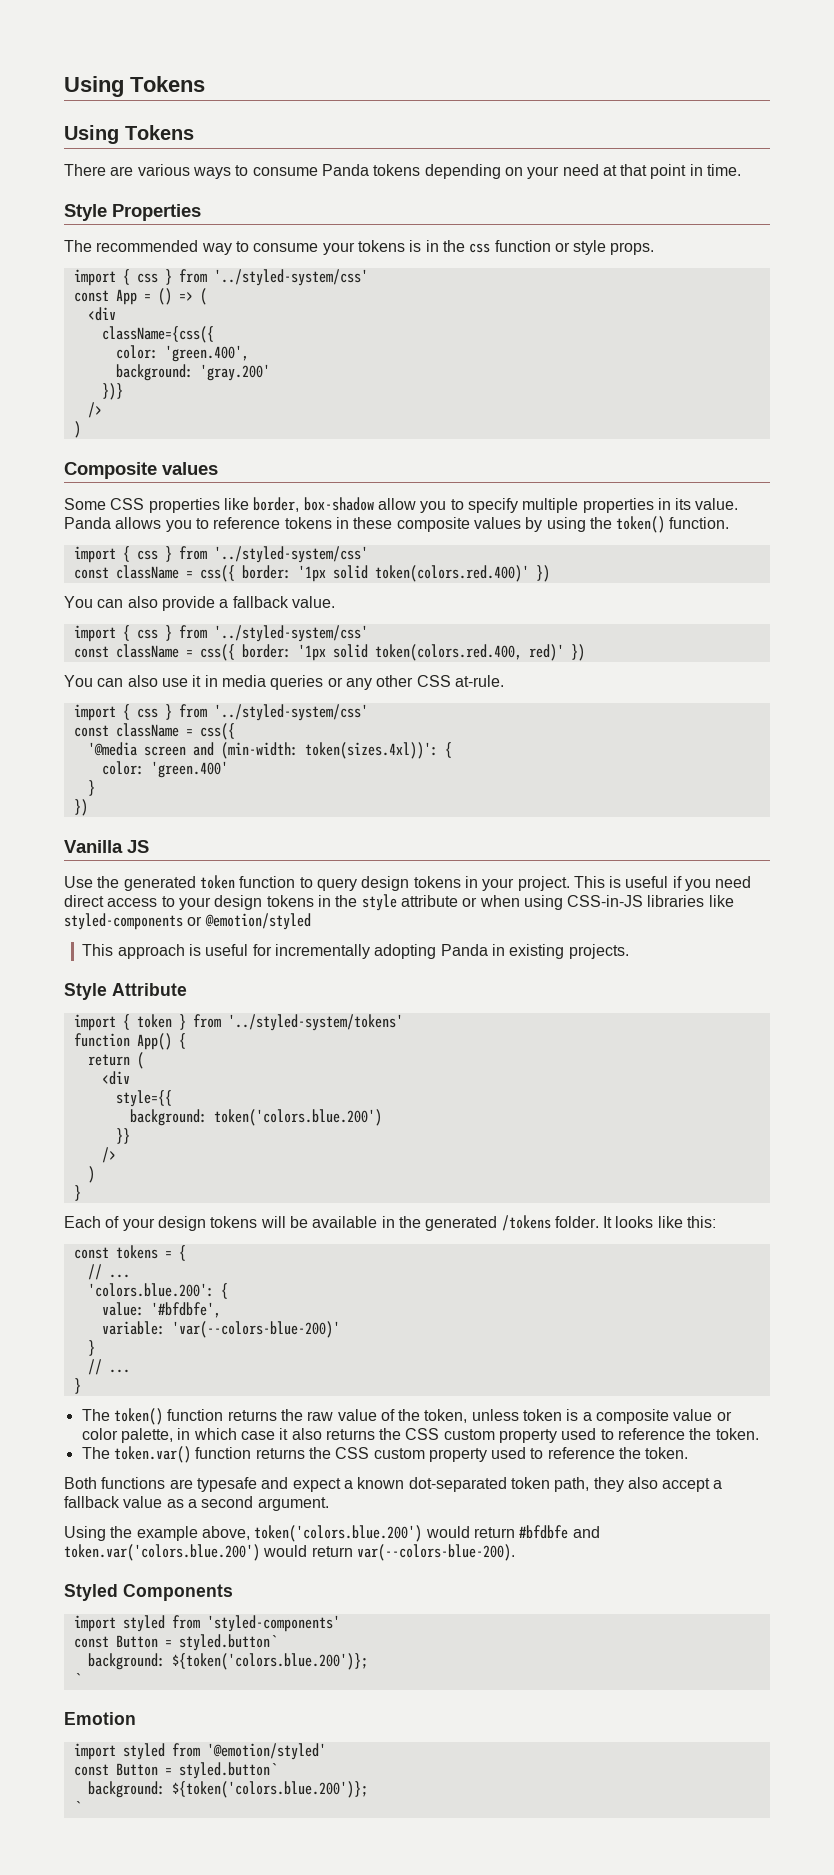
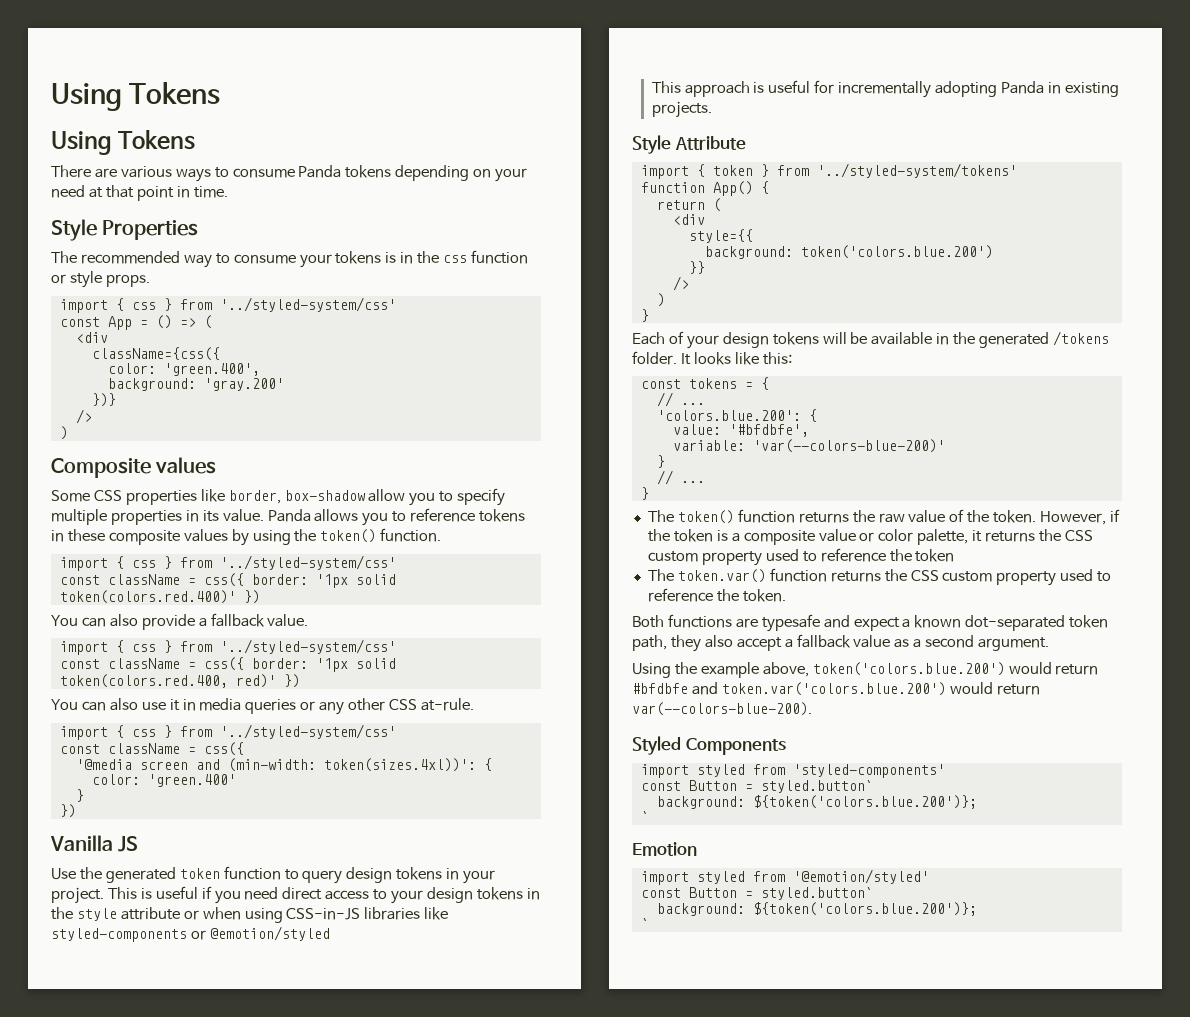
[424,1409,519,1423] token, unless -> [993,509,1121,525] [647,529,670,542] token. However, if the
[177,1428,759,1443] in which case it also returns the CSS custom property used to reference the token. -> [972,529,1093,542] [647,548,955,566] it returns the CSS custom property used to reference the token

